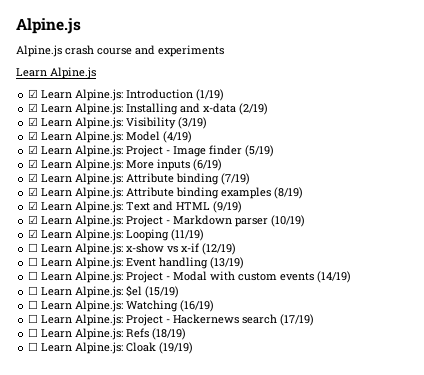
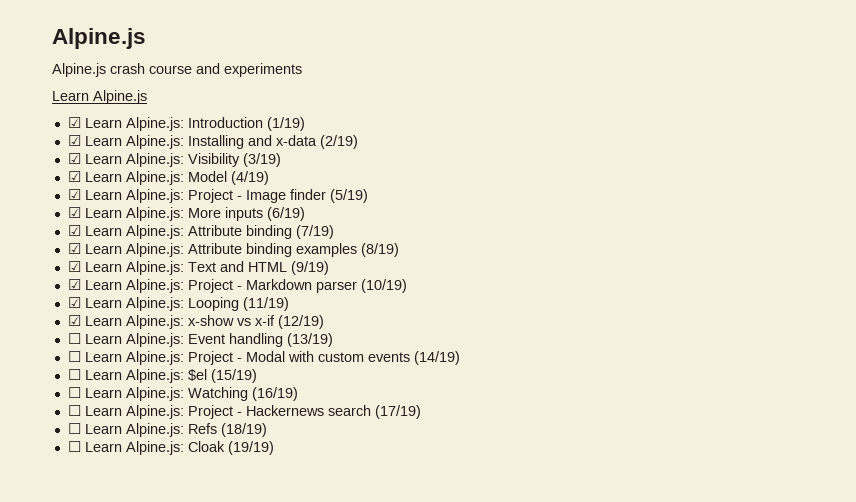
[28,243,39,252] ☐ -> [67,315,81,326] ☑

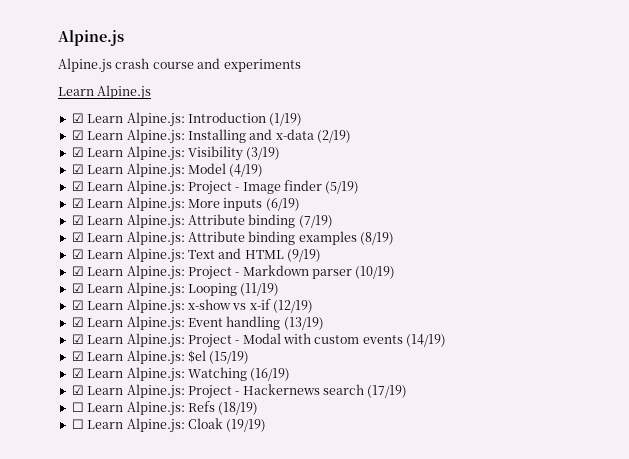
[67,333,81,344] ☐ -> [71,317,84,327] ☑
[67,351,81,362] ☐ -> [71,334,84,344] ☑
[67,369,81,380] ☐ -> [71,351,84,361] ☑
[67,387,81,398] ☐ -> [71,368,84,378] ☑
[67,405,81,416] ☐ -> [71,385,84,395] ☑

